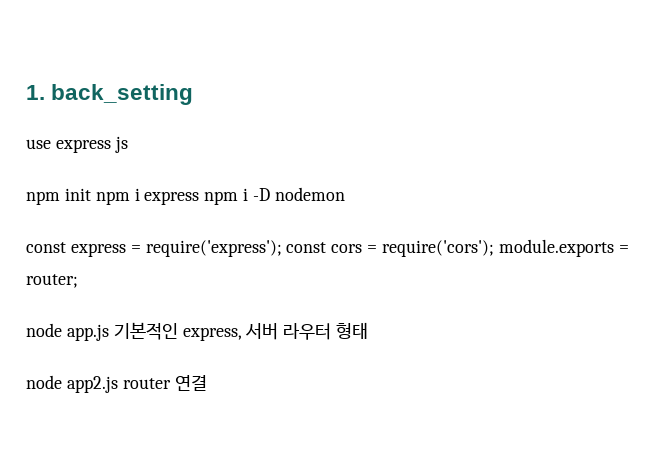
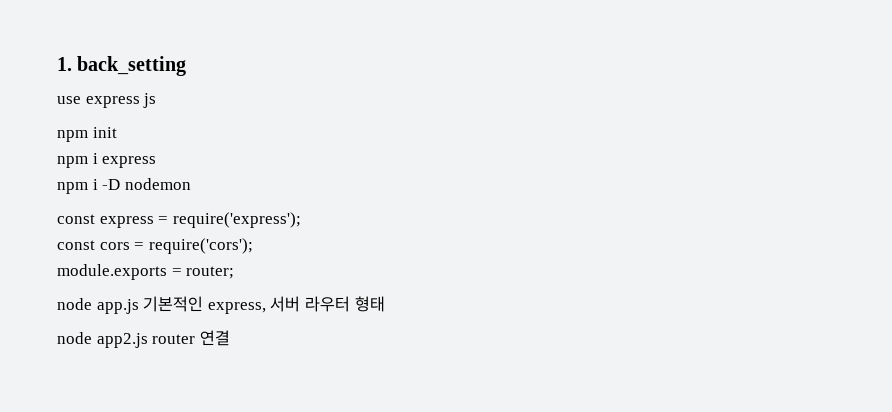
(91, 194) none -> (117, 132) //
(200, 198) none -> (157, 162) //
(282, 248) none -> (301, 220) //
(495, 248) none -> (253, 246) //

